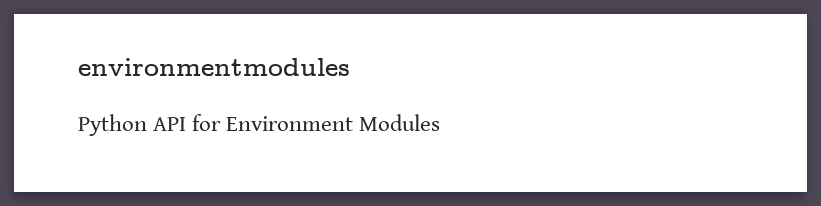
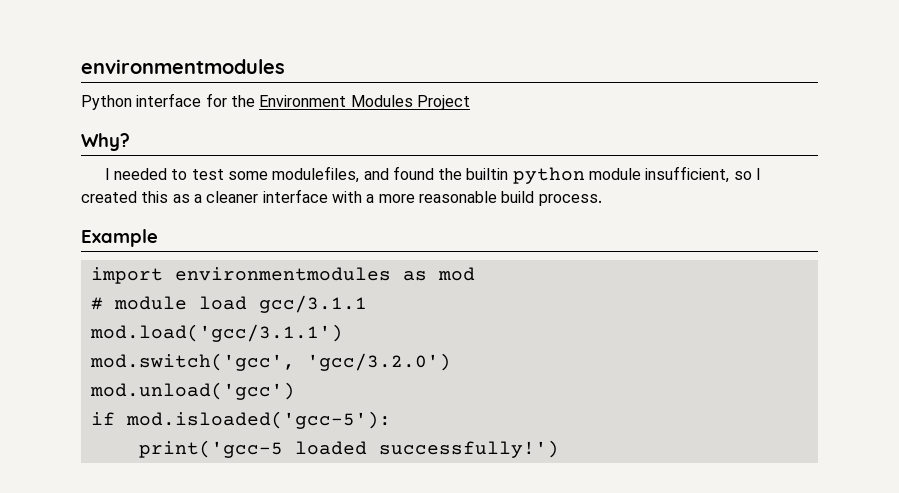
[153,114,441,131] API for Environment Modules -> [136,93,470,110] [81,133,130,151] [104,166,762,184] [81,189,602,206] [81,229,158,247] [90,267,475,284] [90,295,367,313] [89,324,343,342] [89,353,451,371] [89,382,295,400] [90,411,391,429] [138,440,559,458] interface for the Environment Modules Project // Why? // I needed to test some modulefiles, and found the builtin python module insufficient, so I created this as a cleaner interface with a more reasonable build process. // Example // import environmentmodules as mod // # module load gcc/3.1.1 // mod.load('gcc/3.1.1') // mod.switch('gcc', 'gcc/3.2.0') // mod.unload('gcc') // if mod.isloaded('gcc-5'): // print('gcc-5 loaded successfully!')

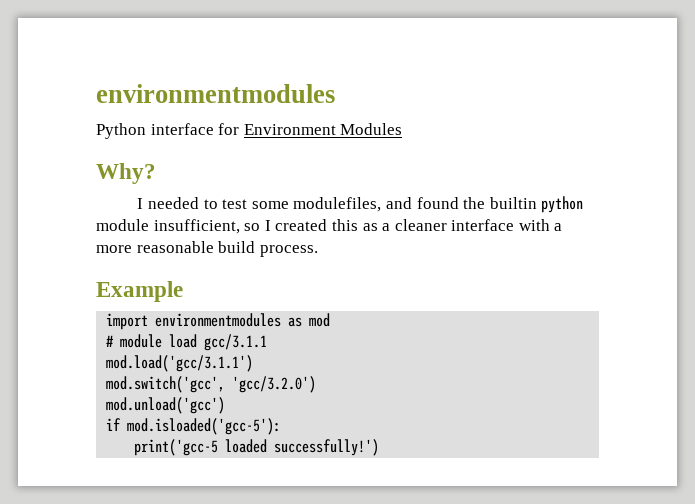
[230,95,255,107] the -> (240, 129) none
[416,95,470,110] Project -> (403, 129) none

